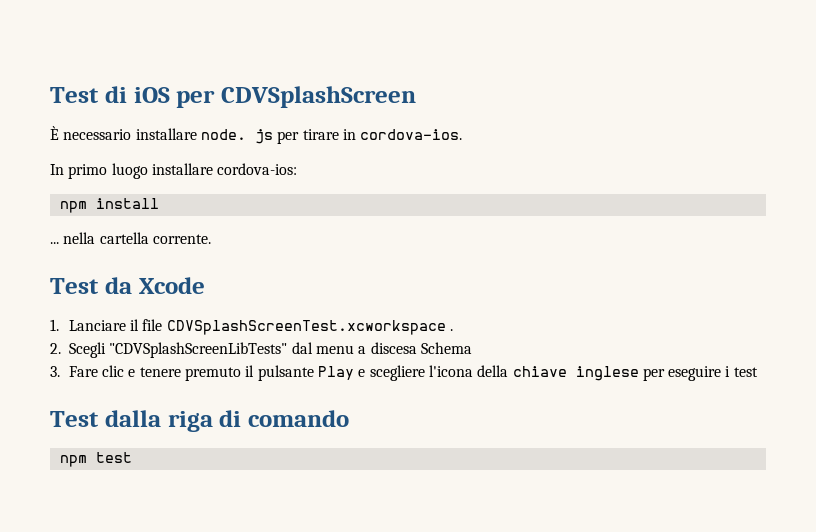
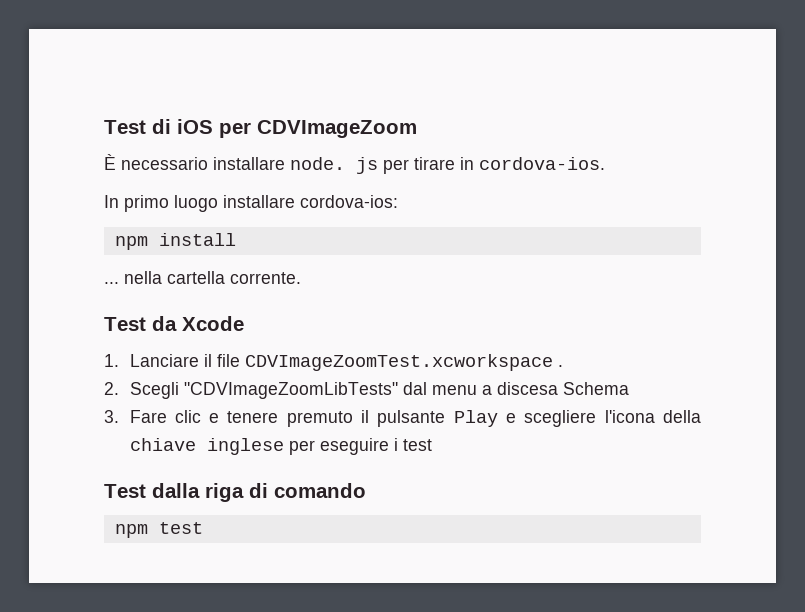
[221,86,416,108] CDVSplashScreen -> [257,120,417,138] CDVImageZoom
[166,320,446,335] CDVSplashScreenTest.xcworkspace -> [244,354,553,371] CDVImageZoomTest.xcworkspace
[109,342,288,358] "CDVSplashScreenLibTests" -> [183,382,398,399] "CDVImageZoomLibTests"

